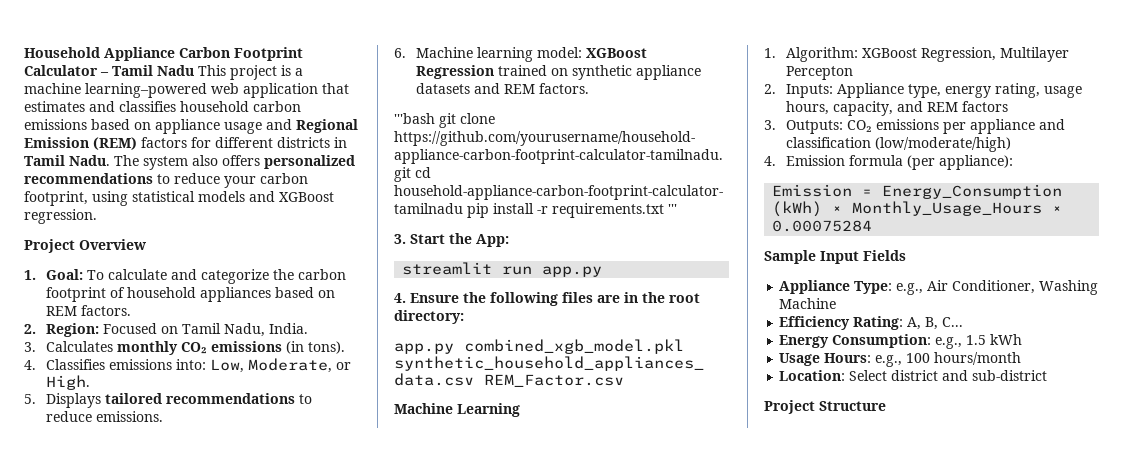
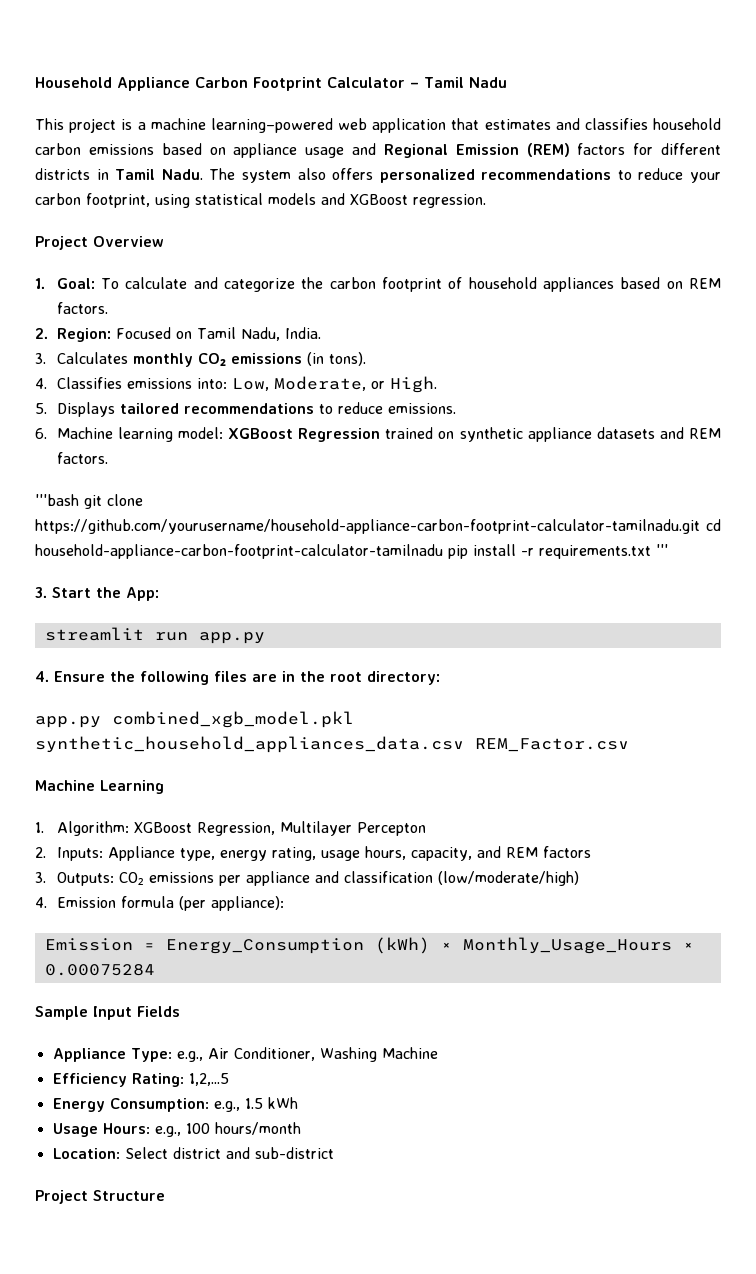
(194, 70) none -> (507, 82) //
[907,317,964,330] A, B, C... -> [188,1073,229,1086] 1,2,...5

